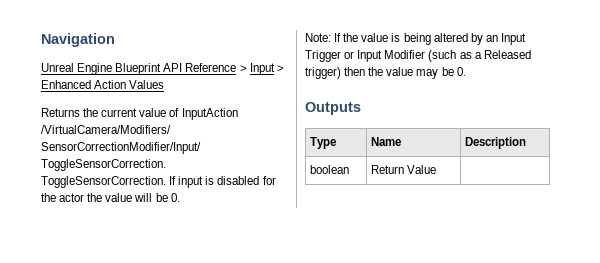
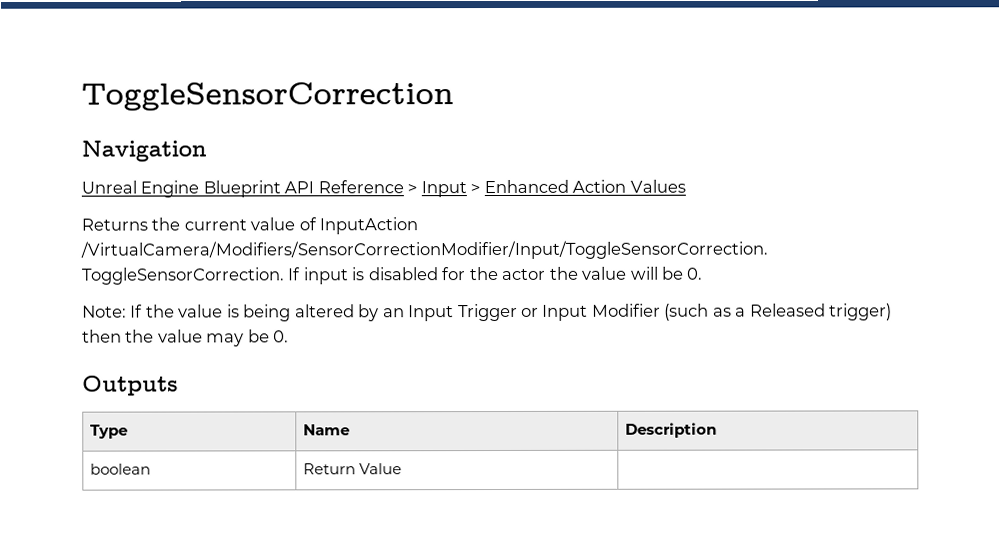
(41, 40) none -> [81,82,454,111] ToggleSensorCorrection //

